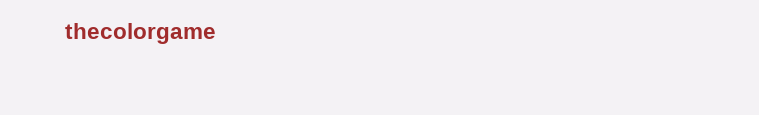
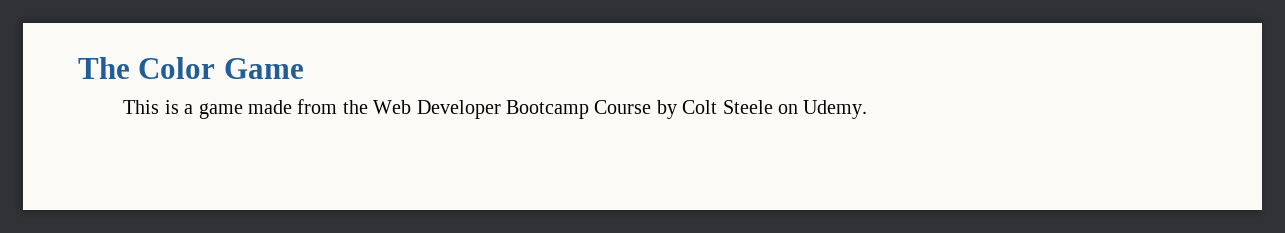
[65,23,216,44] thecolorgame -> [78,57,304,79] [123,99,868,119] The Color Game // This is a game made from the Web Developer Bootcamp Course by Colt Steele on Udemy.

